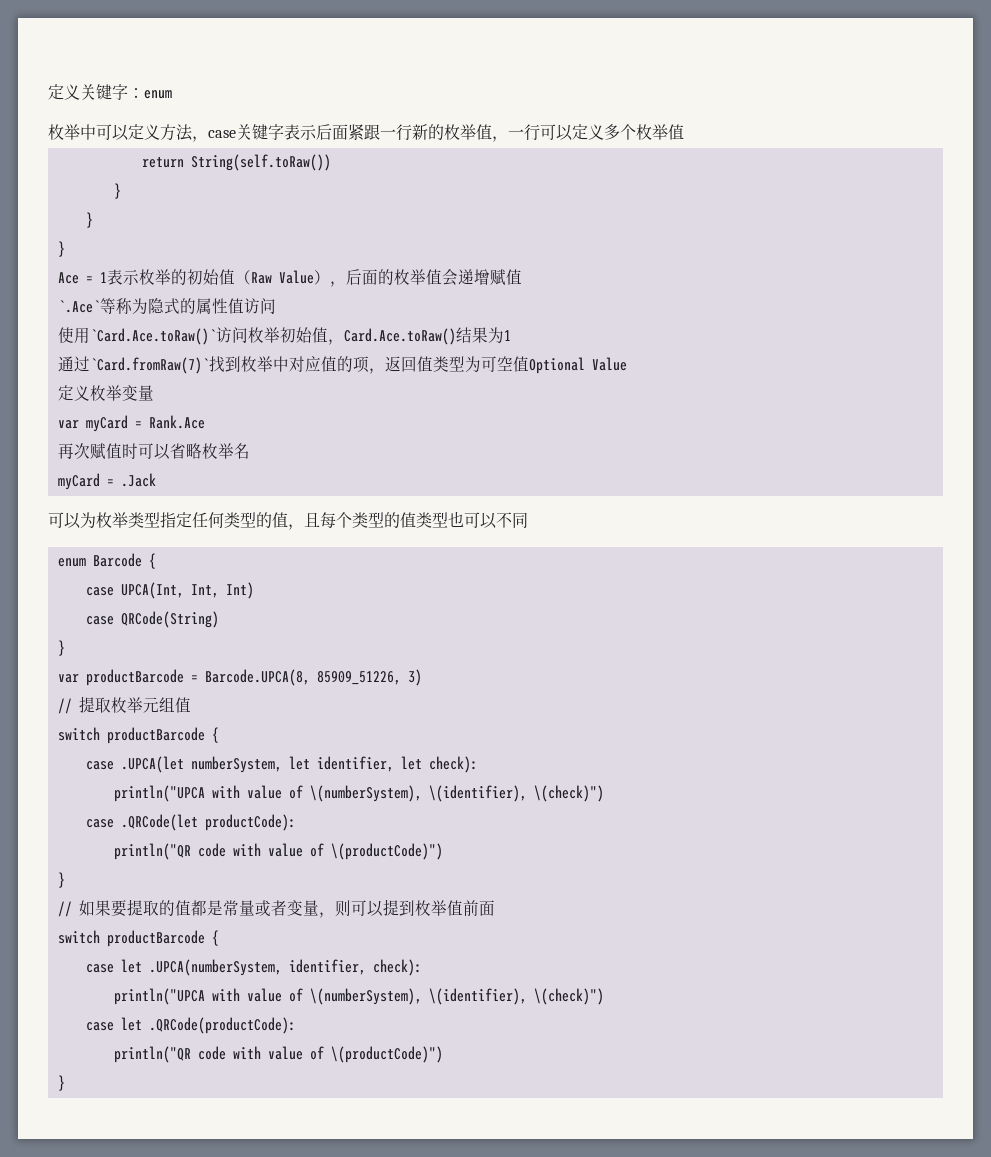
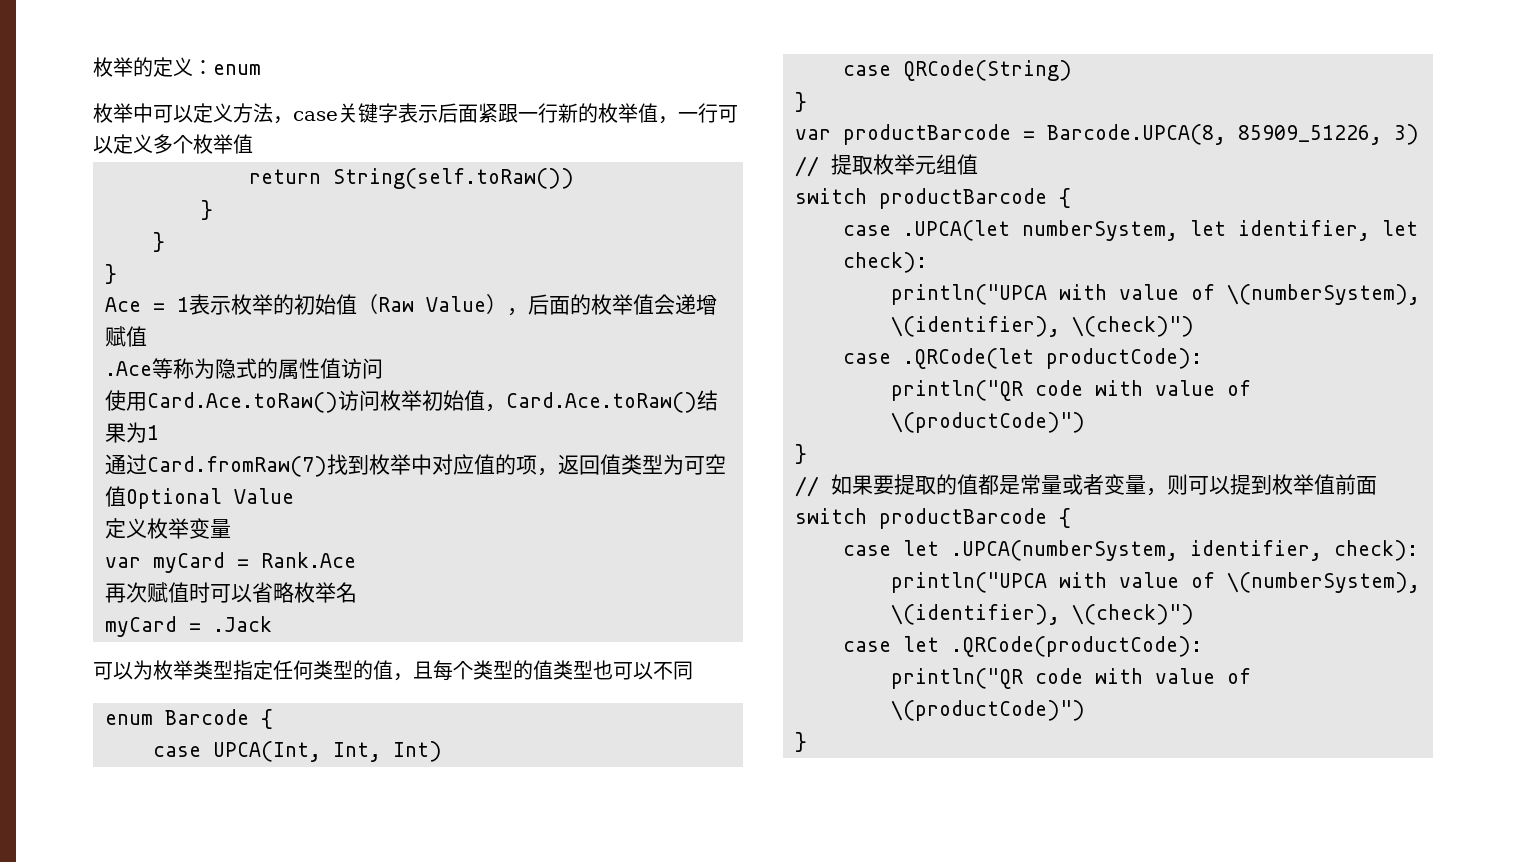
[48,84,128,100] 定义关键字 -> [93,57,193,77] 枚举的定义
[57,300,100,313] `.Ace` -> [105,361,152,376] .Ace
[89,328,216,345] `Card.Ace.toRaw()` -> [147,392,338,413] Card.Ace.toRaw()
[89,357,209,374] `Card.fromRaw(7)` -> [147,456,327,477] Card.fromRaw(7)

